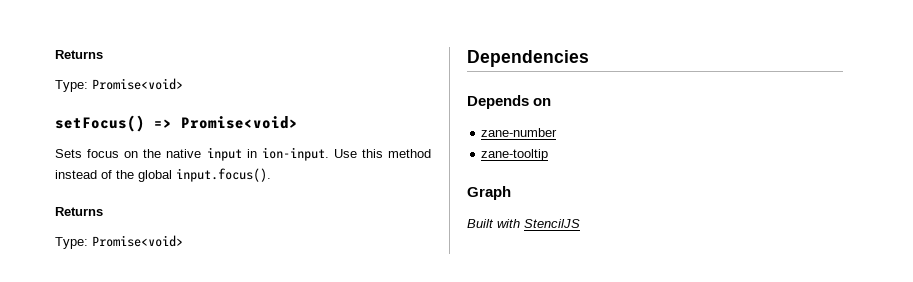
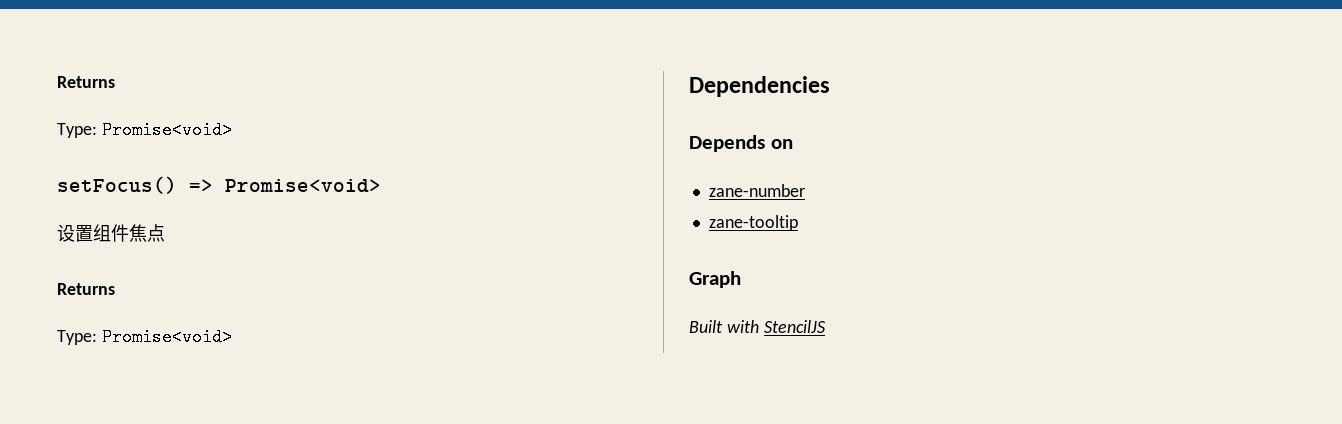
[55,147,431,161] [55,168,271,182] Sets focus on the native input in ion-input. Use this method instead of the global input.focus(). -> [57,224,165,242] 设置组件焦点

